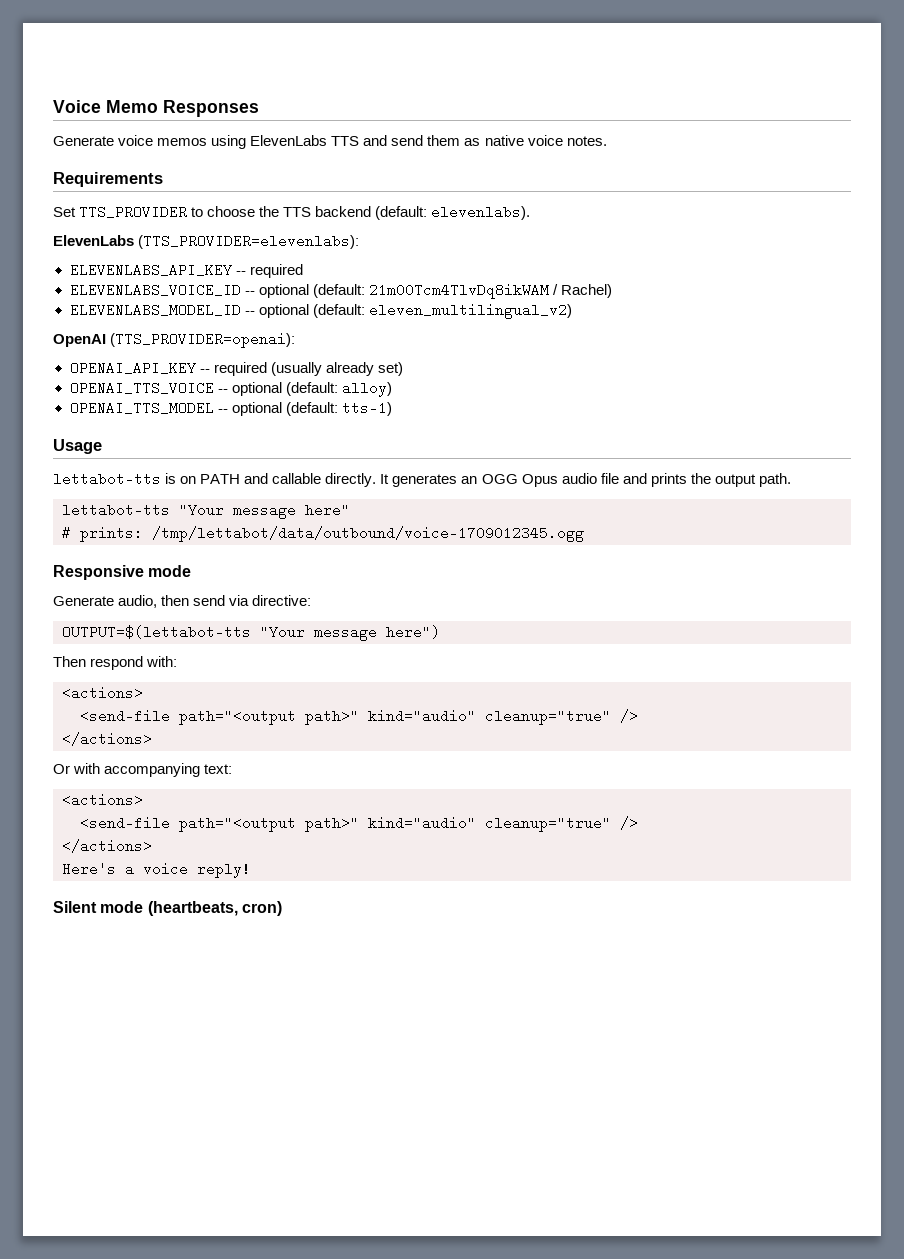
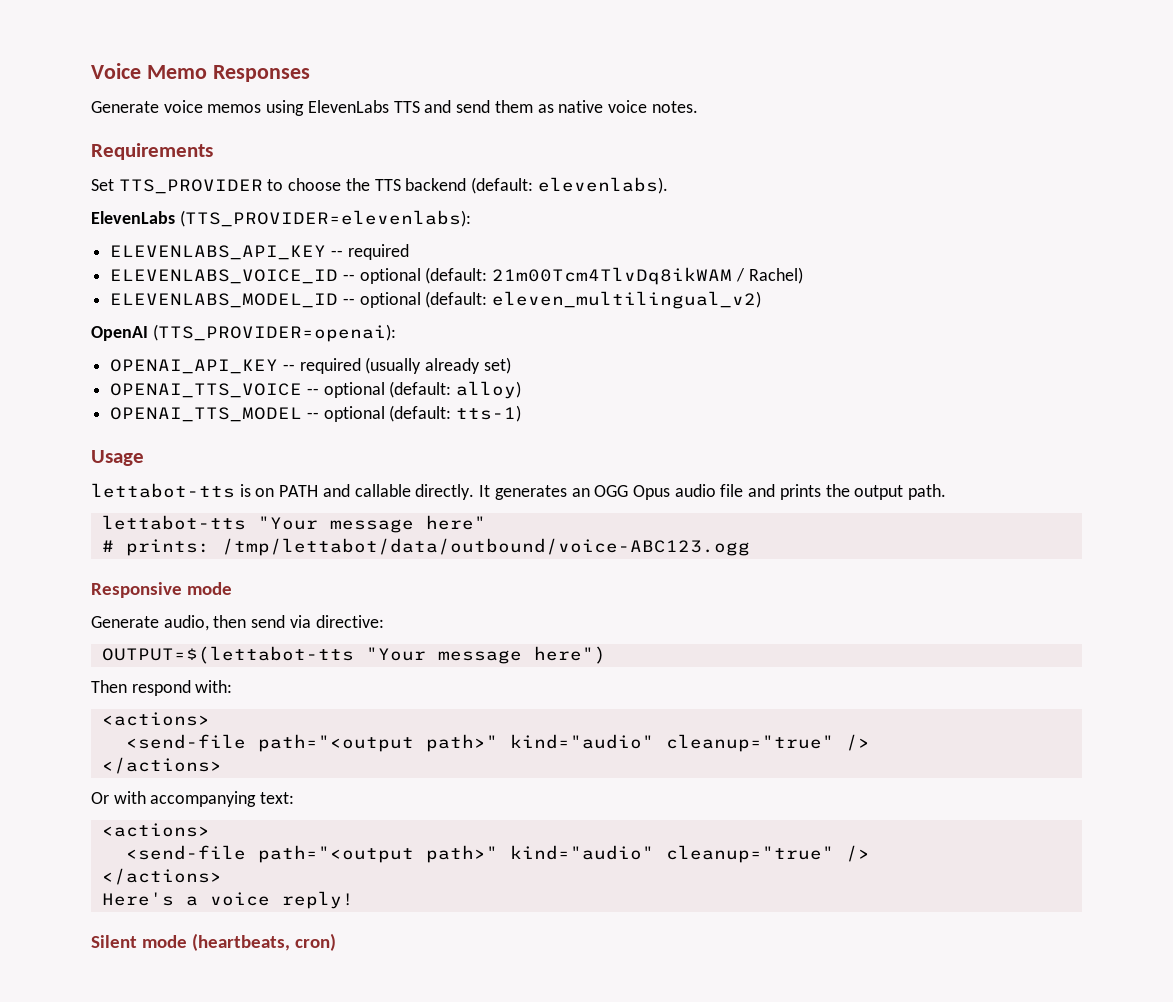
[152,526,584,542] /tmp/lettabot/data/outbound/voice-1709012345.ogg -> [221,538,750,556] /tmp/lettabot/data/outbound/voice-ABC123.ogg

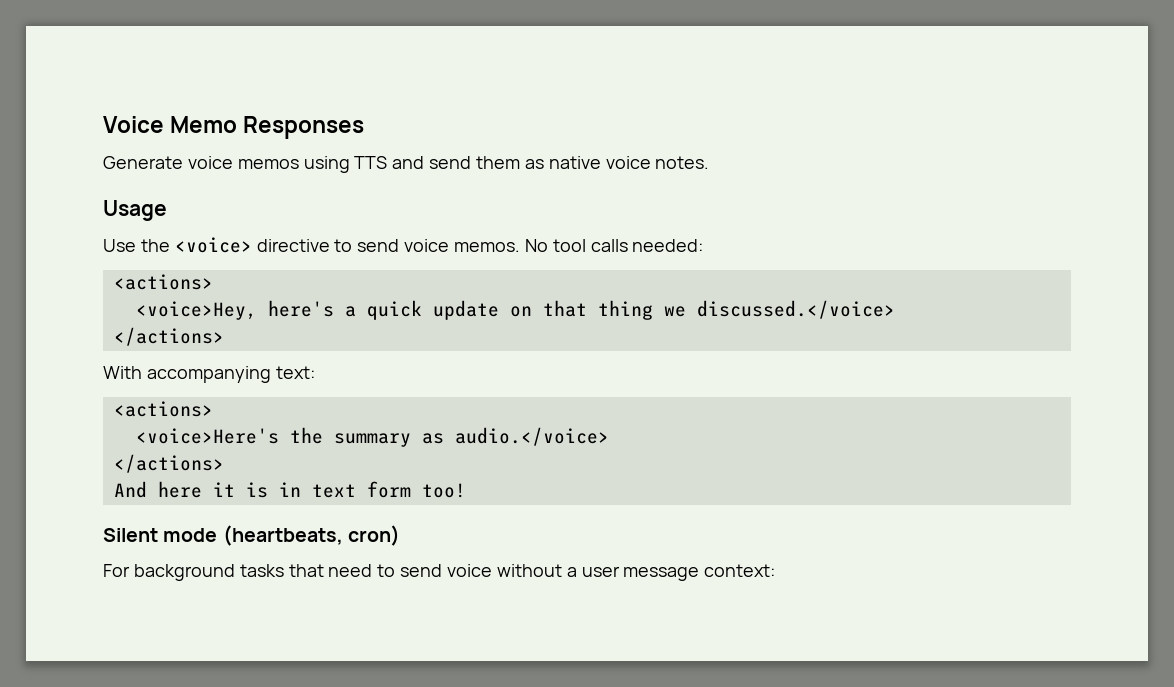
[307,100,389,113] ElevenLabs -> (350, 164) none
[91,143,213,160] [91,177,668,194] [91,210,471,227] [110,244,409,260] [110,267,803,285] [110,291,762,309] [91,324,396,342] [110,357,511,374] [110,381,522,399] [110,405,522,422] [91,450,144,466] [91,483,947,500] [101,515,486,533] [101,538,750,556] [91,582,233,598] [91,615,384,631] [101,646,606,664] [91,680,233,696] [101,712,210,726] [125,734,870,752] [101,757,222,774] [91,791,146,804] Requirements // Set TTS_PROVIDER to choose the TTS backend (default: elevenlabs). // ElevenLabs (TTS_PROVIDER=elevenlabs): // ELEVENLABS_API_KEY -- required // ELEVENLABS_VOICE_ID -- optional (default: 21m00Tcm4TlvDq8ikWAM / Rachel) // ELEVENLABS_MODEL_ID -- optional (default: eleven_multilingual_v2) // OpenAI (TTS_PROVIDER=openai): // OPENAI_API_KEY -- required (usually already set) // OPENAI_TTS_VOICE -- optional (default: alloy) // OPENAI_TTS_MODEL -- optional (default: tts-1) // Usage // lettabot-tts is on PATH and callable directly. It generates an OGG Opus audio file and prints the output path. // lettabot-tts "Your message here" // # prints: /tmp/lettabot/data/outbound/voice-ABC123.ogg // Responsive mode // Generate audio, then send via directive: // OUTPUT=$(lettabot-tts "Your message here") // Then respond with: // <actions> // <send-file path="<output path>" kind="audio" cleanup="true" /> // </actions> // Or with -> [103,200,167,221] [103,237,704,253] [113,274,213,290] [135,300,895,320] [113,327,224,346] [103,366,142,379] Usage // Use the <voice> directive to send voice memos. No tool calls needed: // <actions> // <voice>Hey, here's a quick update on that thing we discussed.</voice> // </actions> // With
[125,845,870,863] [101,868,222,885] [101,891,354,909] [91,933,337,951] <send-file path="<output path>" kind="audio" cleanup="true" /> // </actions> // Here's a voice reply! // Silent mode (heartbeats, cron) -> [135,427,609,447] [113,454,224,473] [113,481,466,498] [103,525,400,546] [103,564,776,581] <voice>Here's the summary as audio.</voice> // </actions> // And here it is in text form too! // Silent mode (heartbeats, cron) // For background tasks that need to send voice without a user message context:

